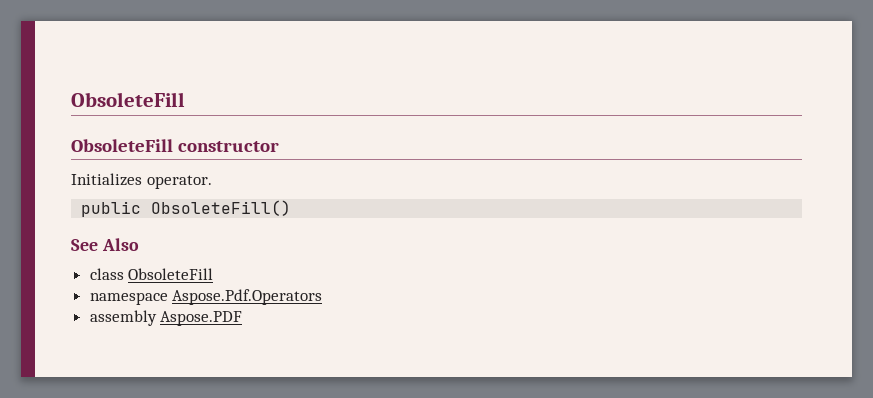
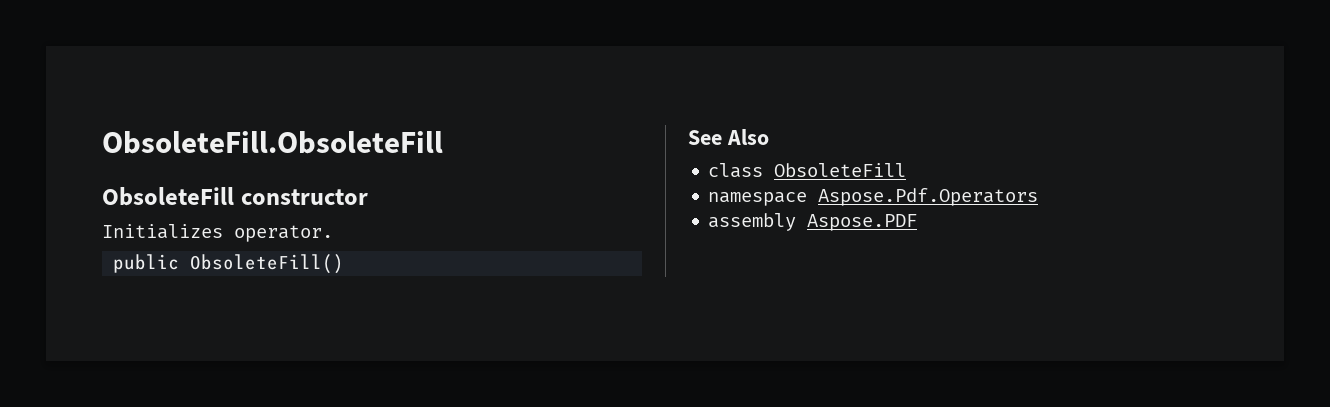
[71,92,185,107] ObsoleteFill -> [102,131,443,154] ObsoleteFill.ObsoleteFill

